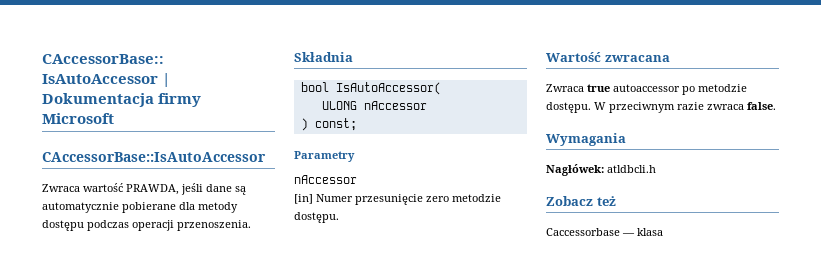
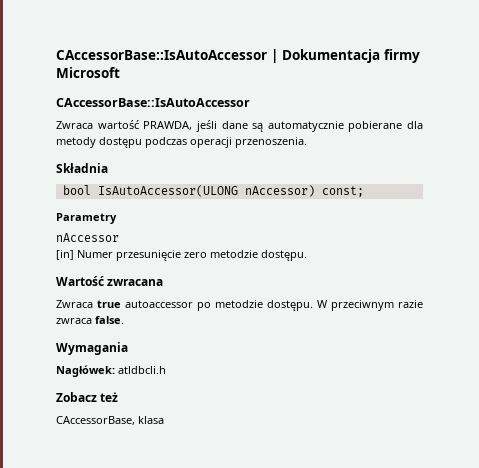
[335,82,441,95] [321,101,427,110] [300,118,308,131] IsAutoAccessor( // ULONG nAccessor // ) -> [97,185,315,197] IsAutoAccessor(ULONG nAccessor)
[546,228,635,236] Caccessorbase — -> [56,416,135,425] CAccessorBase,

